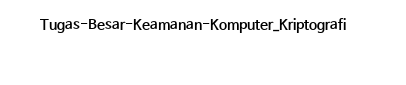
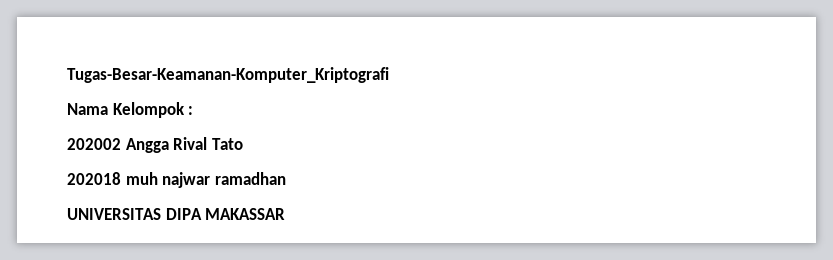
(346, 25) none -> [67,102,194,118] [67,137,243,153] [67,172,286,188] [67,208,286,220] // Nama Kelompok : // 202002 Angga Rival Tato // 202018 muh najwar ramadhan // UNIVERSITAS DIPA MAKASSAR

